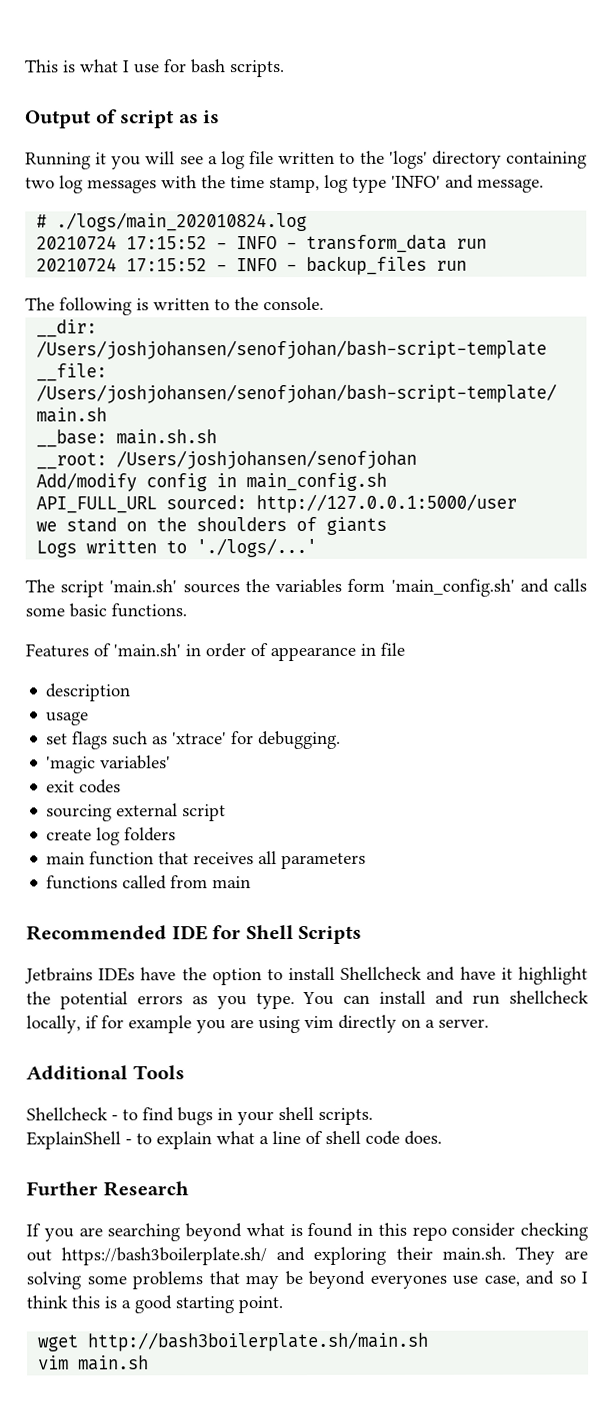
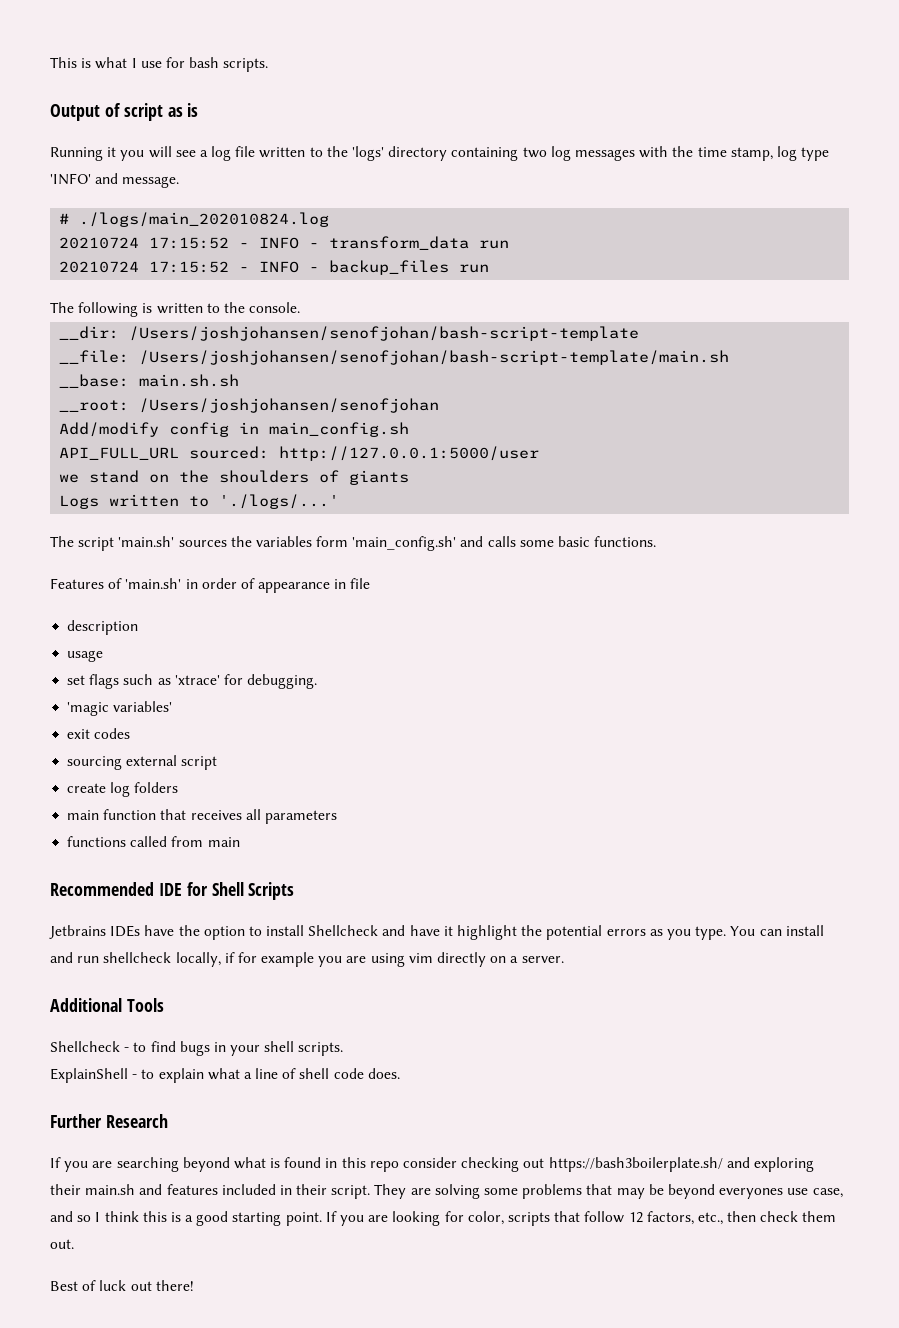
[441,1246,506,1260] main.sh. -> [85,1184,371,1199] main.sh and features included in their script.
[37,1331,430,1352] [38,1355,150,1371] // wget http://bash3boilerplate.sh/main.sh // vim main.sh -> [325,1211,837,1226] [50,1239,74,1249] [50,1280,194,1291] If you are looking for color, scripts that follow 12 factors, etc., then check them out. // Best of luck out there!

